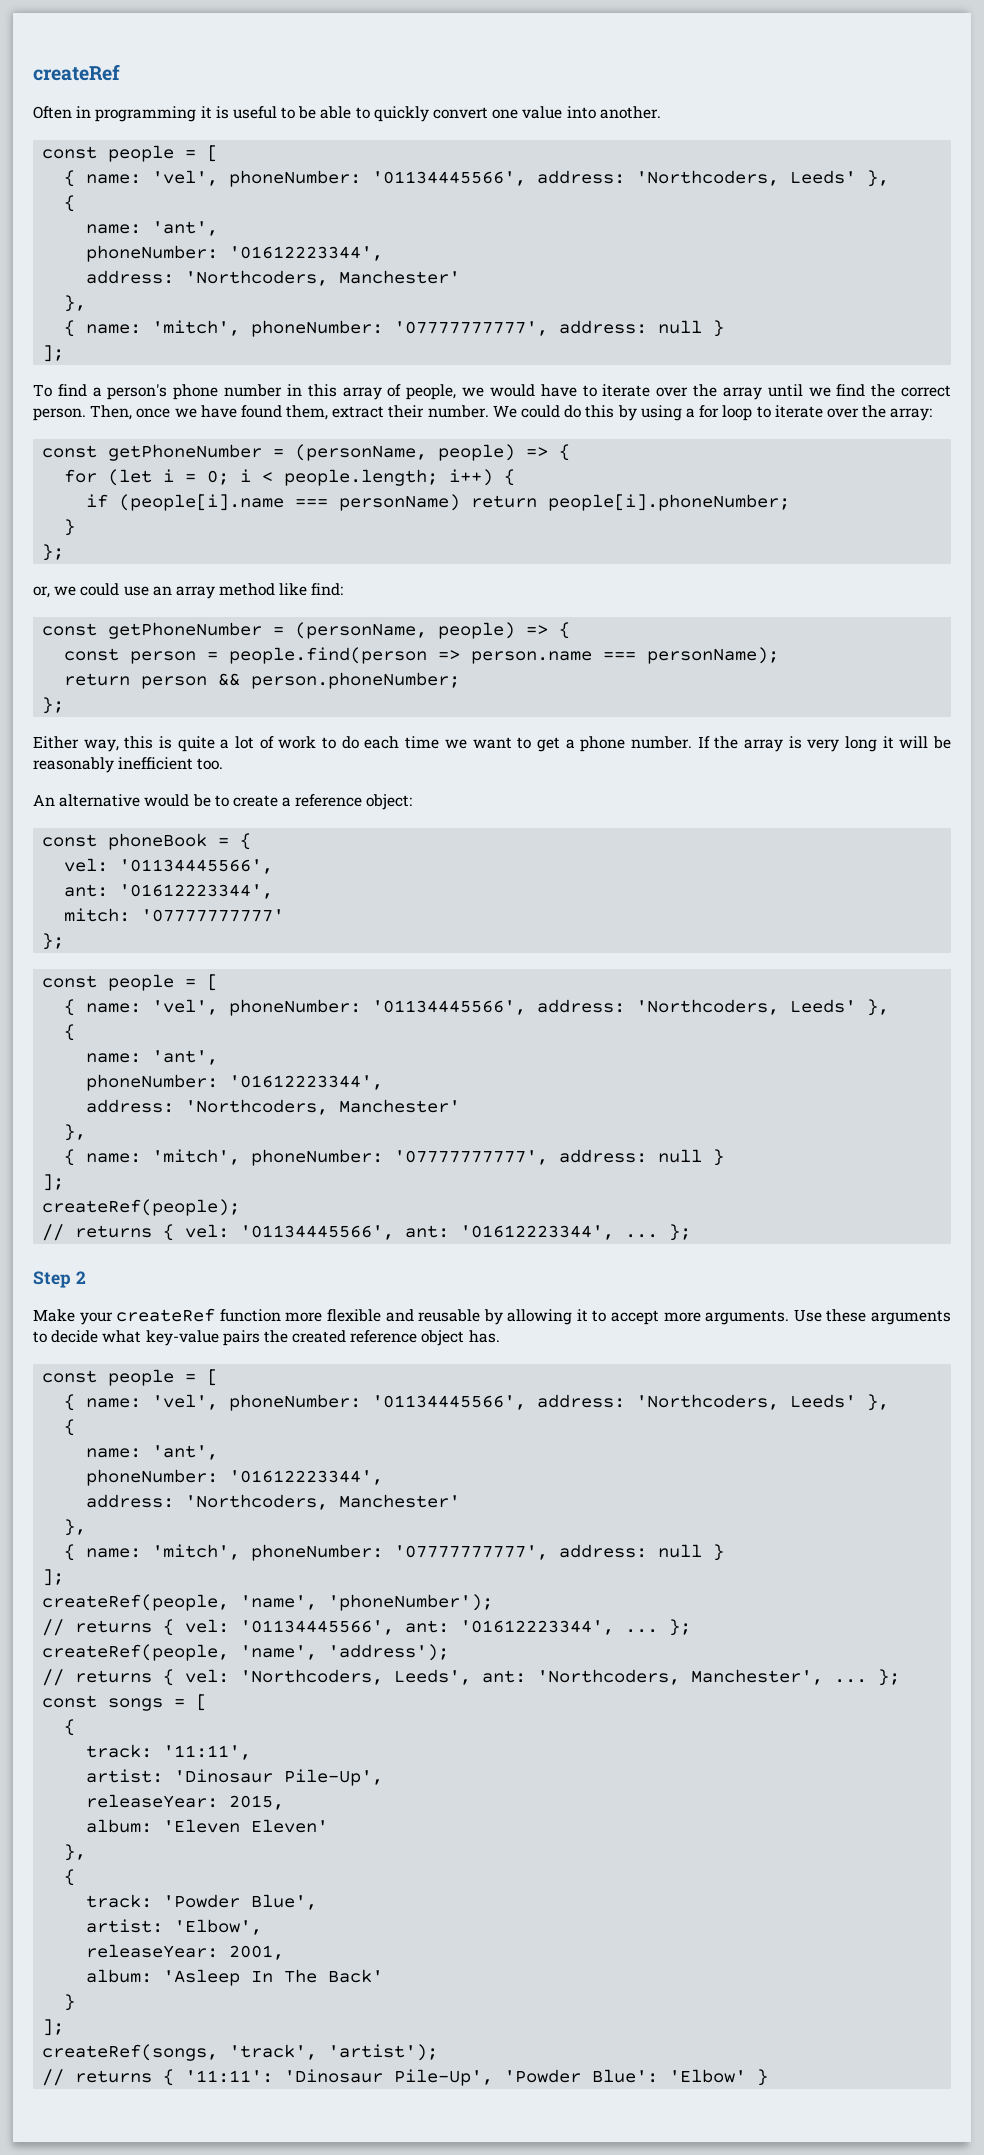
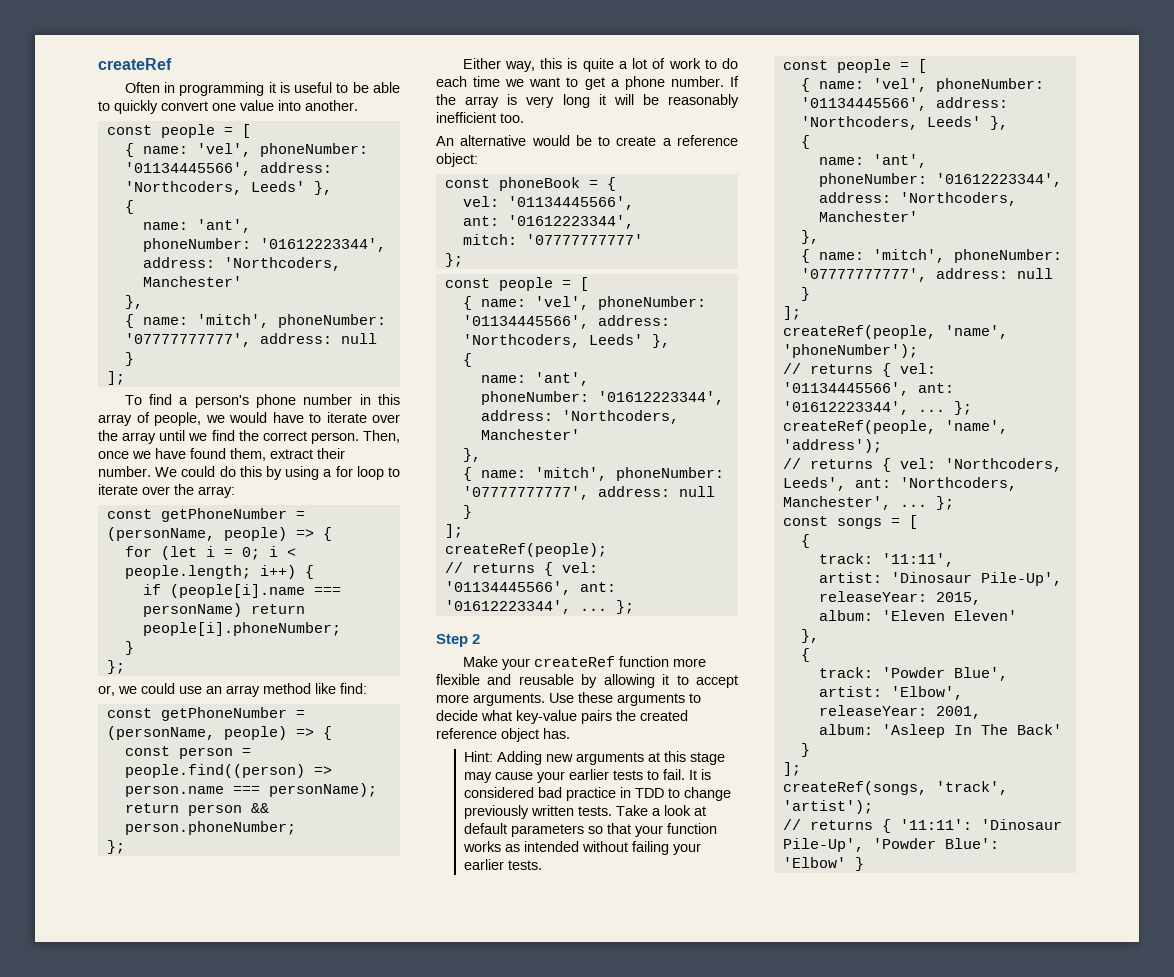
[229,647,428,664] people.find(person -> [124,764,305,778] people.find((person)
(500, 1336) none -> [463,751,725,765] [463,769,711,783] [463,787,731,801] [463,805,706,819] [463,823,717,837] [462,841,701,855] [463,859,542,870] // Hint: Adding new arguments at this stage may cause your earlier tests to fail. It is considered bad practice in TDD to change previously written tests. Take a look at default parameters so that your function works as intended without failing your earlier tests.

